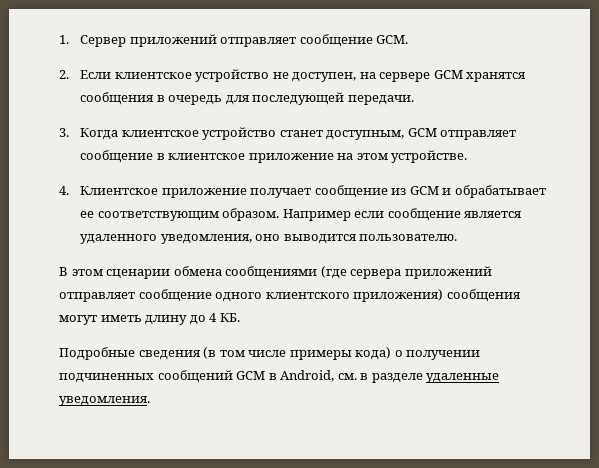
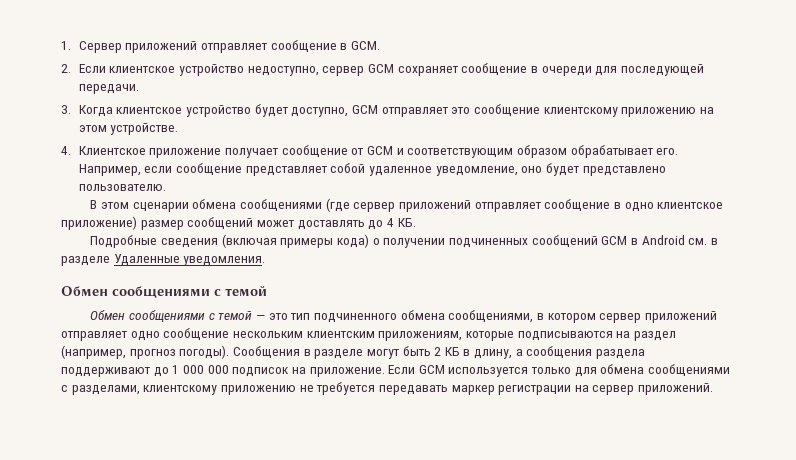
(373, 40) none -> [340,43,348,50] в
[272,70,527,82] [80,92,223,105] не доступен, на сервере GCM хранятся сообщения в очередь -> [247,63,592,76] недоступно, сервер GCM сохраняет сообщение в очереди
[279,128,517,140] [80,150,334,163] станет доступным, GCM отправляет сообщение в клиентское приложение -> [254,104,697,117] будет доступно, GCM отправляет это сообщение клиентскому приложению
[391,188,407,195] из -> [351,148,364,155] от
[454,185,546,198] [80,208,523,221] [80,234,357,244] обрабатывает ее соответствующим образом. Например если сообщение является удаленного уведомления, оно выводится -> [407,145,679,158] [78,163,666,176] соответствующим образом обрабатывает его. Например, если сообщение представляет собой удаленное уведомление, оно будет представлено
[350,266,492,279] [59,289,521,302] [59,315,188,325] сервера приложений отправляет сообщение одного клиентского приложения) сообщения могут иметь длину -> [353,199,724,212] [61,216,365,230] сервер приложений отправляет сообщение в одно клиентское приложение) размер сообщений может доставлять
[203,347,287,359] (в том числе -> [221,234,277,248] (включая
[280,370,335,382] Android, -> [641,235,685,245] Android
[426,373,500,383] удаленные -> [113,254,180,266] Удаленные
(150, 401) none -> [61,286,267,298] [90,310,717,323] [61,328,676,341] [61,345,646,359] [61,364,731,377] [61,382,714,395] // Обмен сообщениями с темой // Обмен сообщениями с темой — это тип подчиненного обмена сообщениями, в котором сервер приложений отправляет одно сообщение нескольким клиентским приложениям, которые подписываются на раздел (например, прогноз погоды). Сообщения в разделе могут быть 2 КБ в длину, а сообщения раздела поддерживают до 1 000 000 подписок на приложение. Если GCM используется только для обмена сообщениями с разделами, клиентскому приложению не требуется передавать маркер регистрации на сервер приложений.

